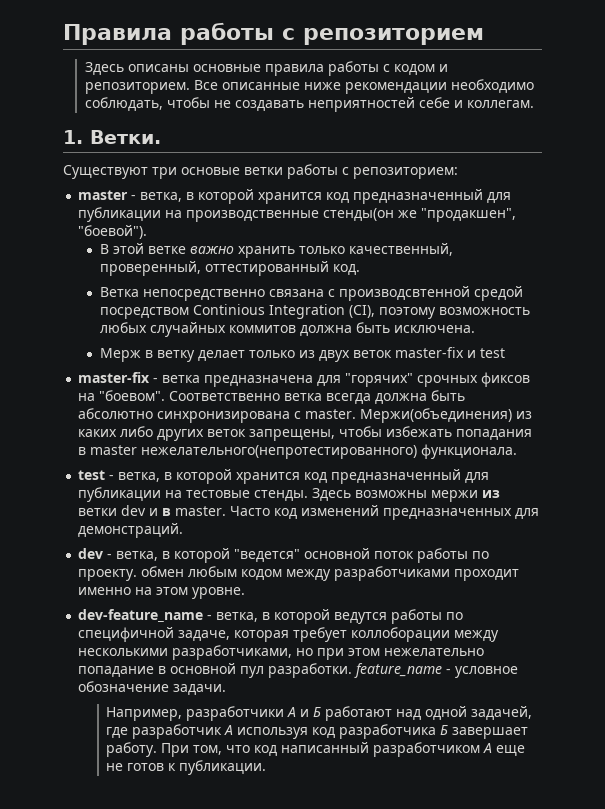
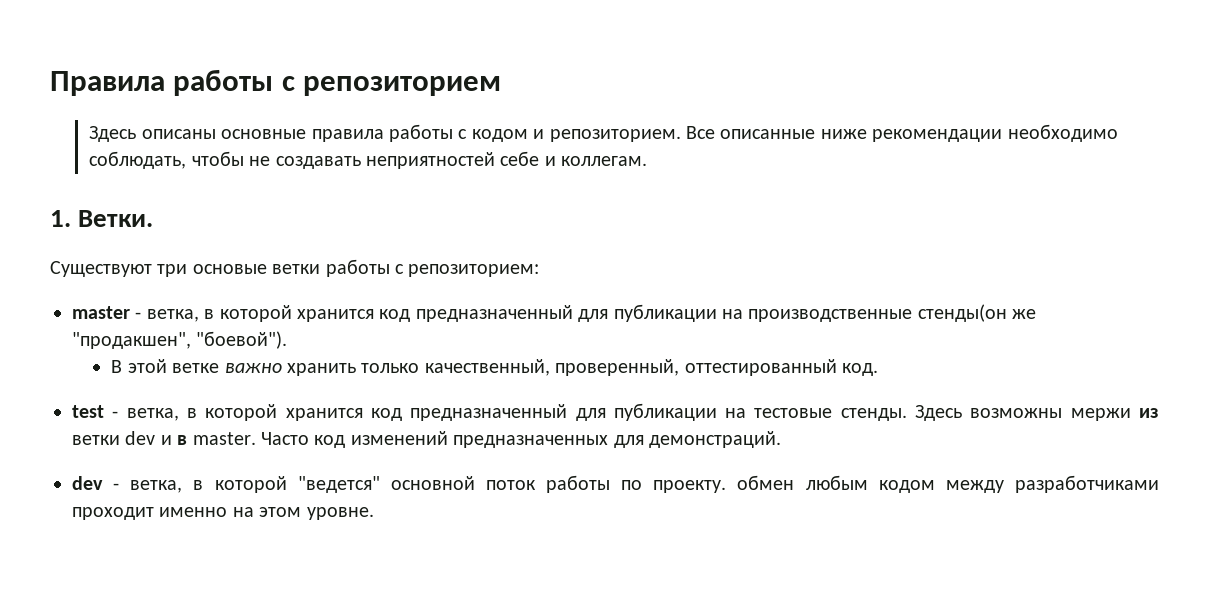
[100,286,524,301] [100,304,531,319] [100,322,476,337] [100,347,506,362] [78,372,531,387] [78,390,466,404] [78,408,533,423] [78,426,533,441] [78,444,518,459] // Ветка непосредственно связана с производсвтенной средой посредством Continious Integration (CI), поэтому возможность любых случайных коммитов должна быть исключена. // Мерж в ветку делает только из двух веток master-fix и test // master-fix - ветка предназначена для "горячих" срочных фиксов на "боевом". Соответственно ветка всегда должна быть абсолютно синхронизирована с master. Мержи(объединения) из каких либо других веток запрещены, чтобы избежать попадания в master нежелательного(непротестированного) функционала. -> (879, 369) none
[78,609,464,624] [78,627,500,642] [78,645,485,660] [78,663,519,678] [78,681,227,695] [106,706,533,721] [106,724,529,739] [106,742,526,757] [106,760,267,775] // dev-feature_name - ветка, в которой ведутся работы по специфичной задаче, которая требует коллоборации между несколькими разработчиками, но при этом нежелательно попадание в основной пул разработки. feature_name - условное обозначение задачи. // Например, разработчики А и Б работают над одной задачей, где разработчик А используя код разработчика Б завершает работу. При том, что код написанный разработчиком А еще не готов к публикации. -> (374, 513) none

